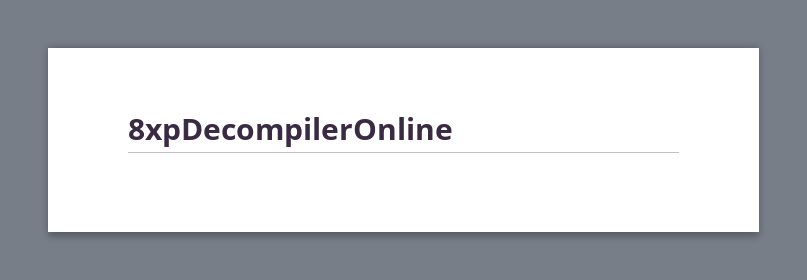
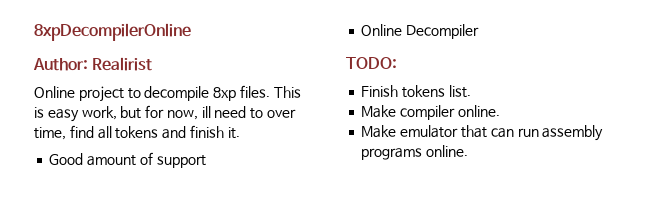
(453, 132) none -> [33,57,153,71] [34,85,301,102] [34,105,297,122] [34,125,240,140] [49,152,206,168] [361,24,480,39] [346,57,397,69] [361,85,471,98] [361,105,500,120] [361,125,604,141] [361,145,469,160] // Author: Realirist // Online project to decompile 8xp files. This is easy work, but for now, ill need to over time, find all tokens and finish it. // Good amount of support // Online Decompiler // TODO: // Finish tokens list. // Make compiler online. // Make emulator that can run assembly programs online.

